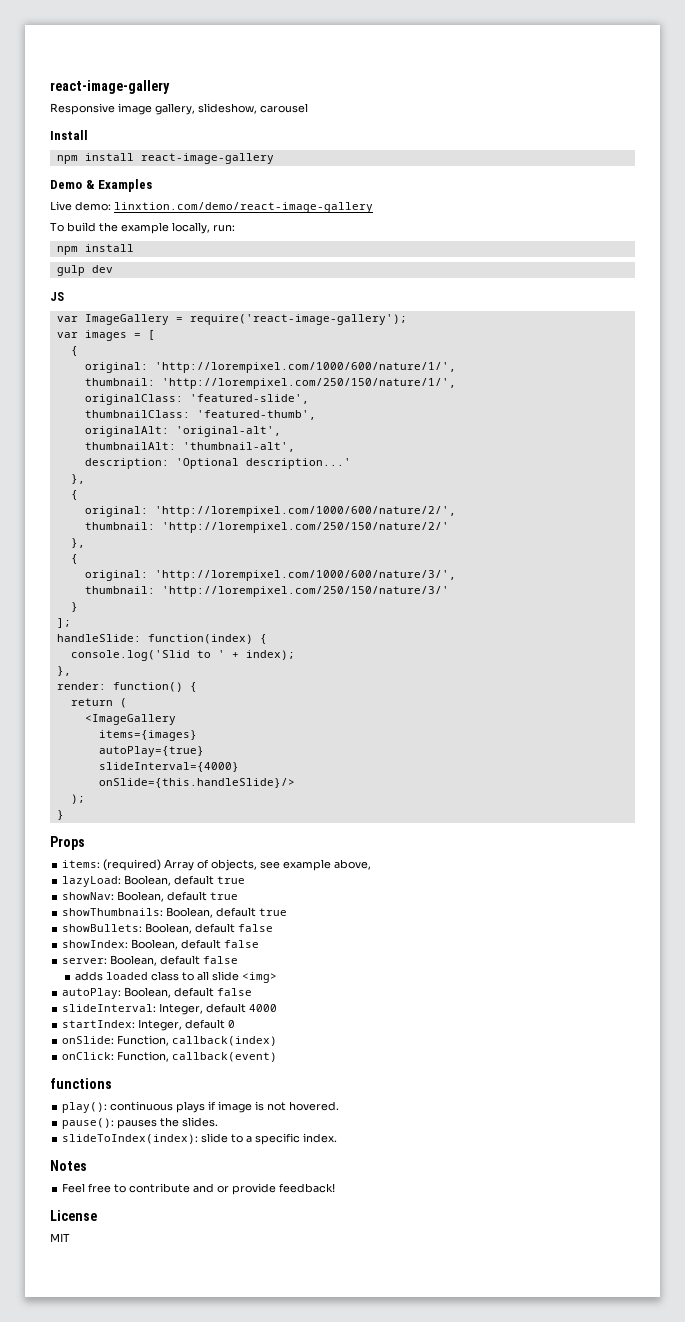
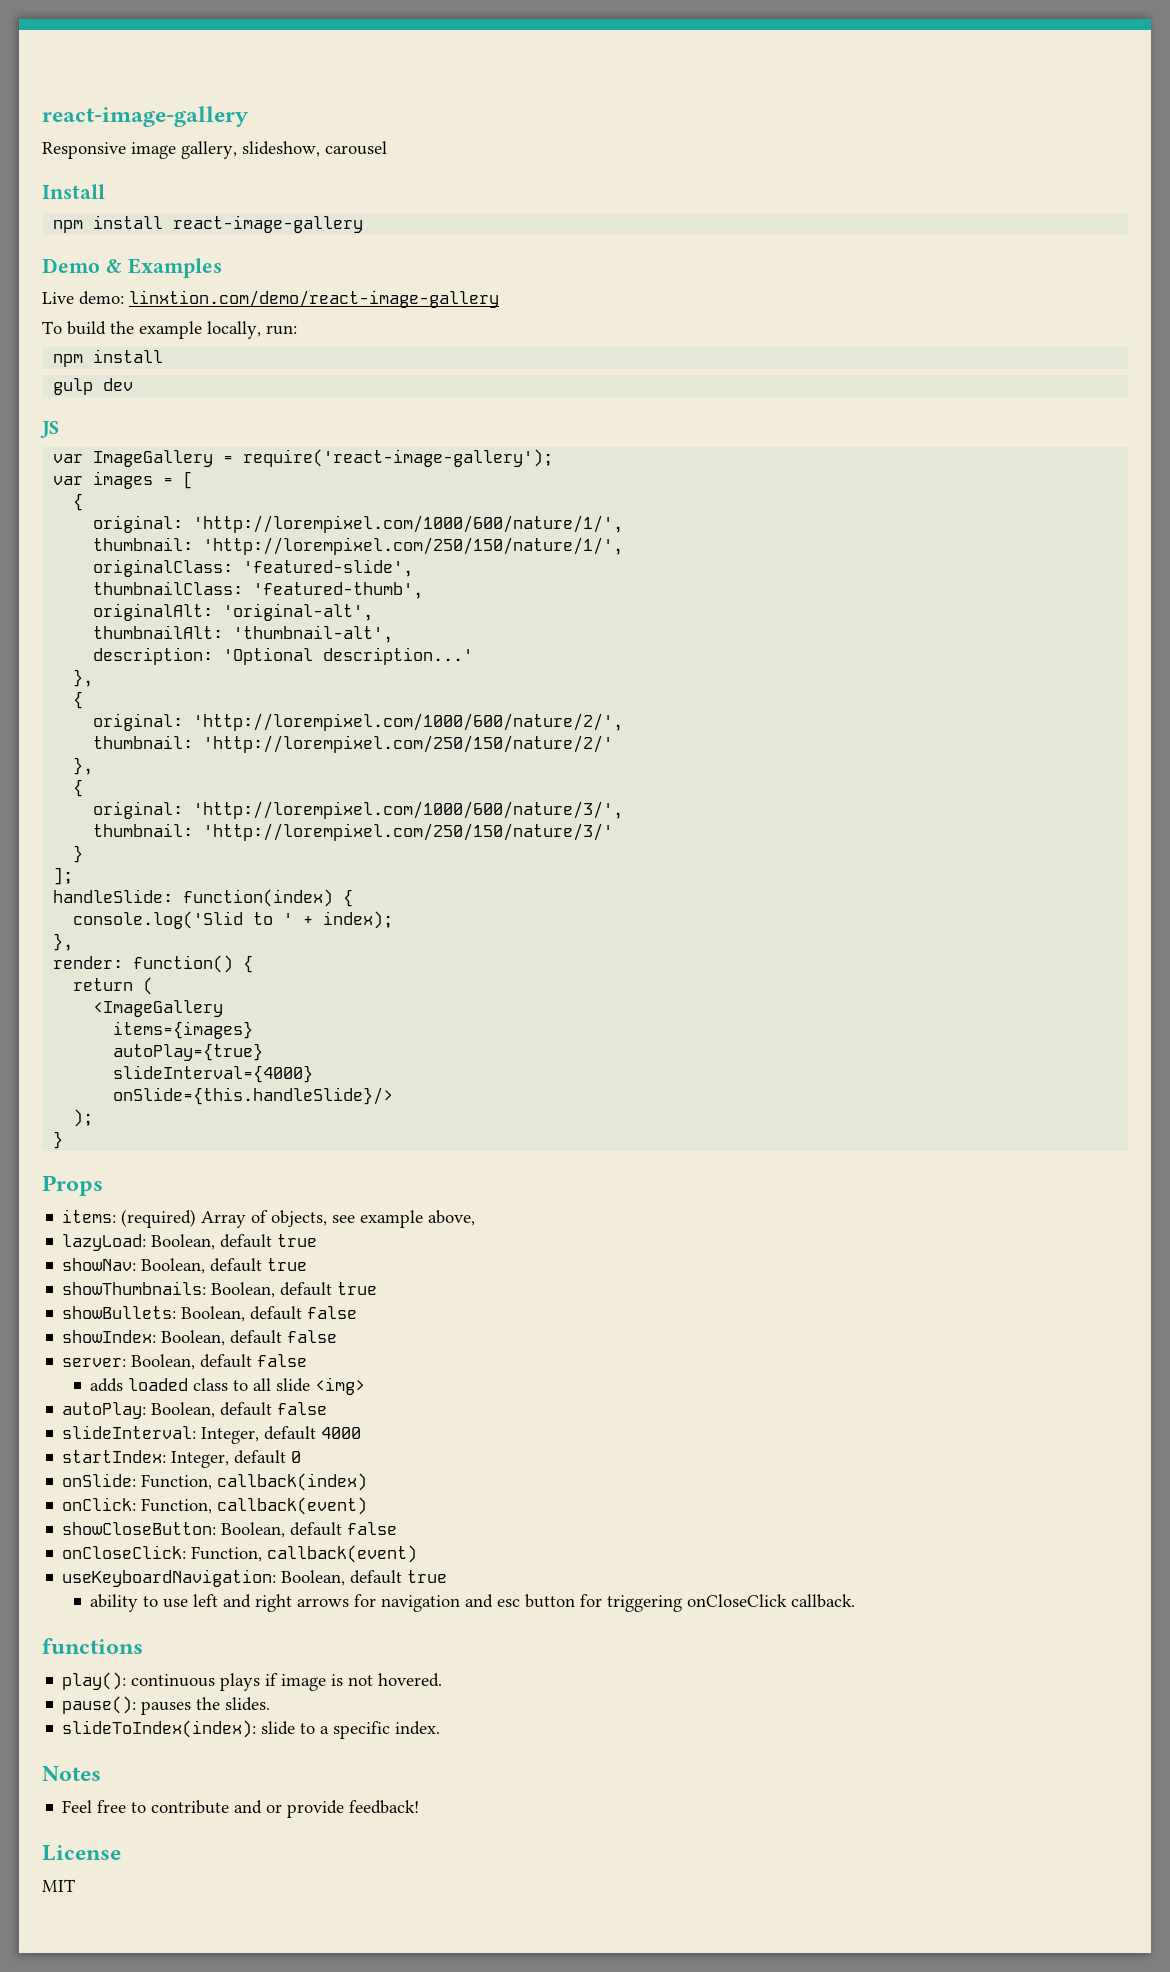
(278, 1057) none -> [62,1522,398,1538] [62,1545,418,1563] [62,1569,448,1587] [90,1594,856,1612] // showCloseButton: Boolean, default false // onCloseClick: Function, callback(event) // useKeyboardNavigation: Boolean, default true // ability to use left and right arrows for navigation and esc button for triggering onCloseClick callback.

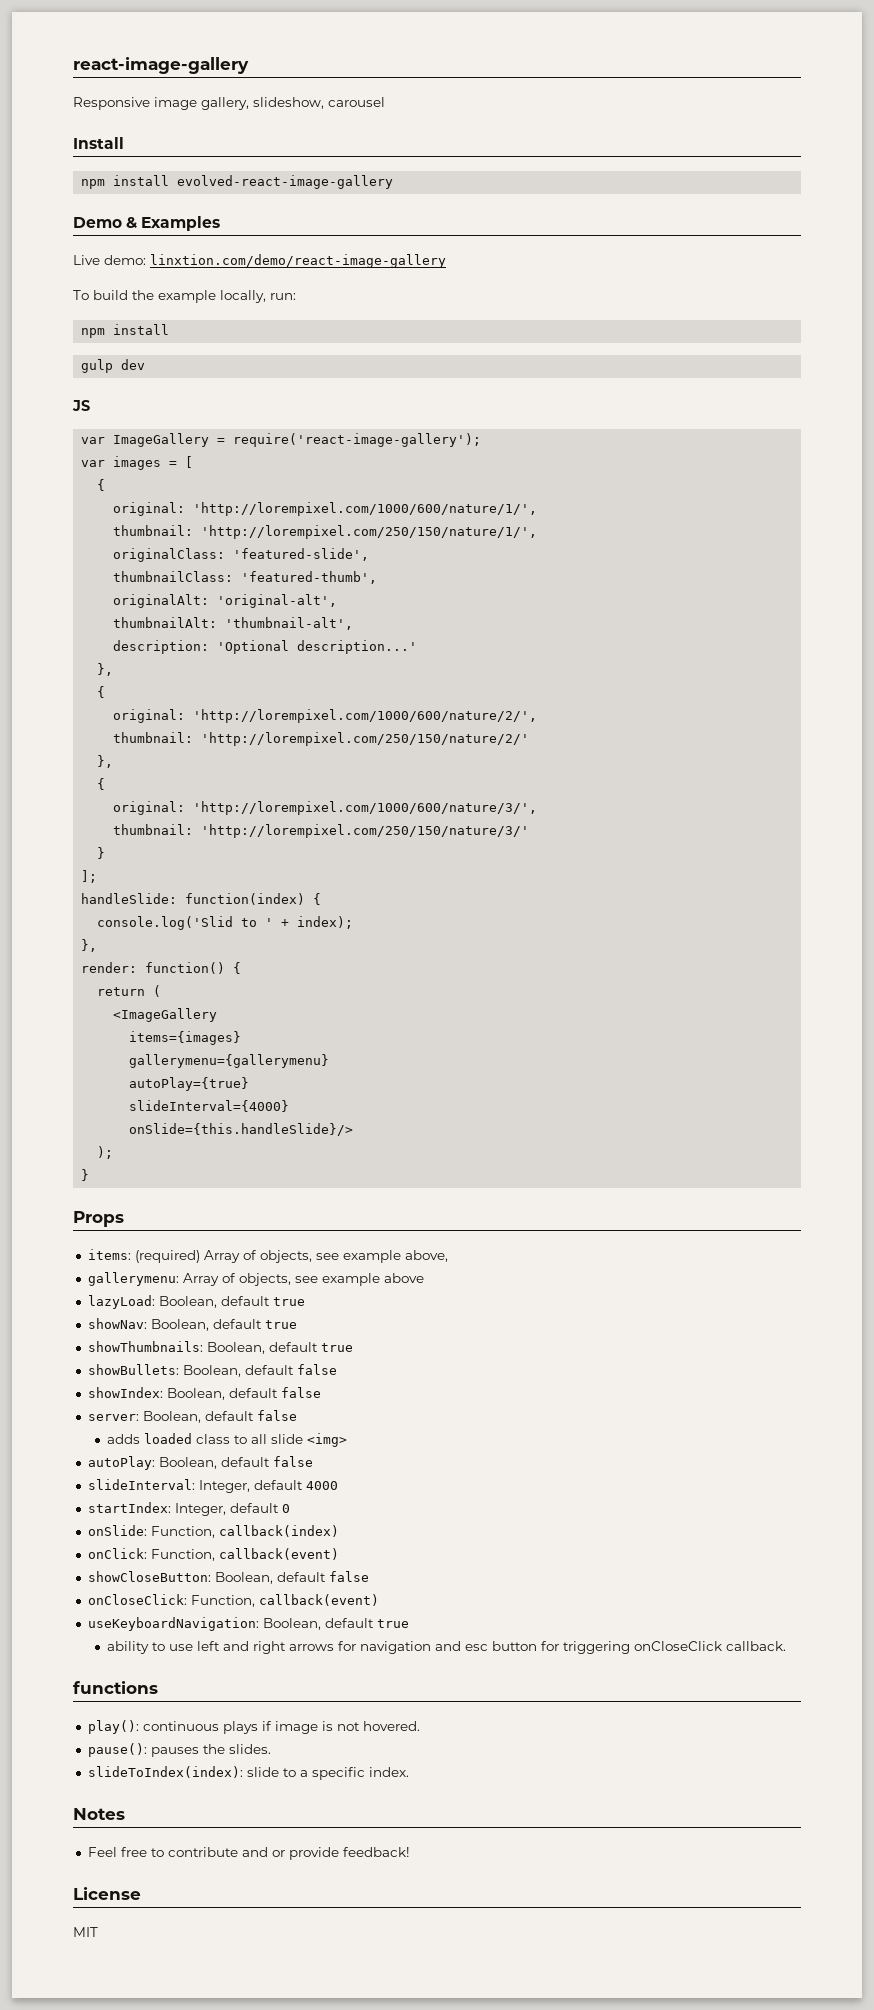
[173,215,364,233] react-image-gallery -> [177,175,394,189] evolved-react-image-gallery
(254, 1030) none -> [129,1054,330,1068] // gallerymenu={gallerymenu}
(476, 1218) none -> [87,1272,424,1286] // gallerymenu: Array of objects, see example above

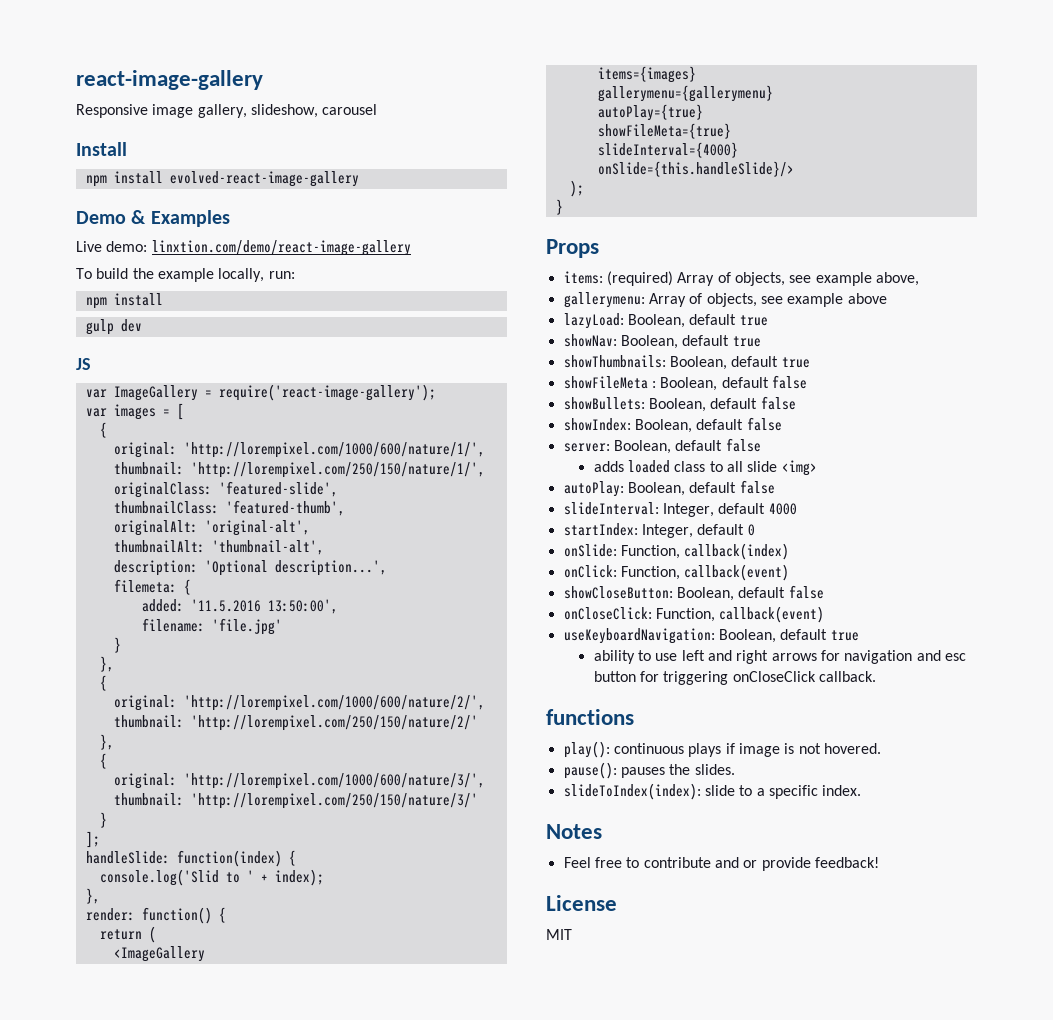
[297,640,418,654] description...' -> [274,560,387,576] [113,579,191,595] [141,599,338,614] [141,618,282,635] [113,637,121,653] description...', // filemeta: { // added: '11.5.2016 13:50:00', // filename: 'file.jpg' // }
(250, 1084) none -> [597,123,731,139] // showFileMeta={true}
(353, 1347) none -> [563,375,807,391] // showFileMeta : Boolean, default false

